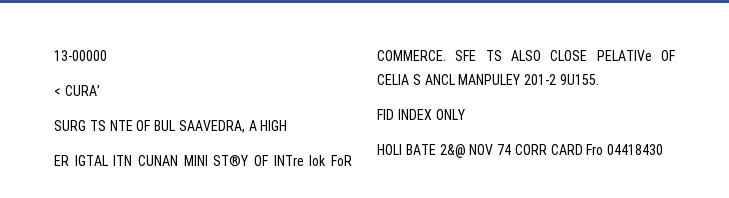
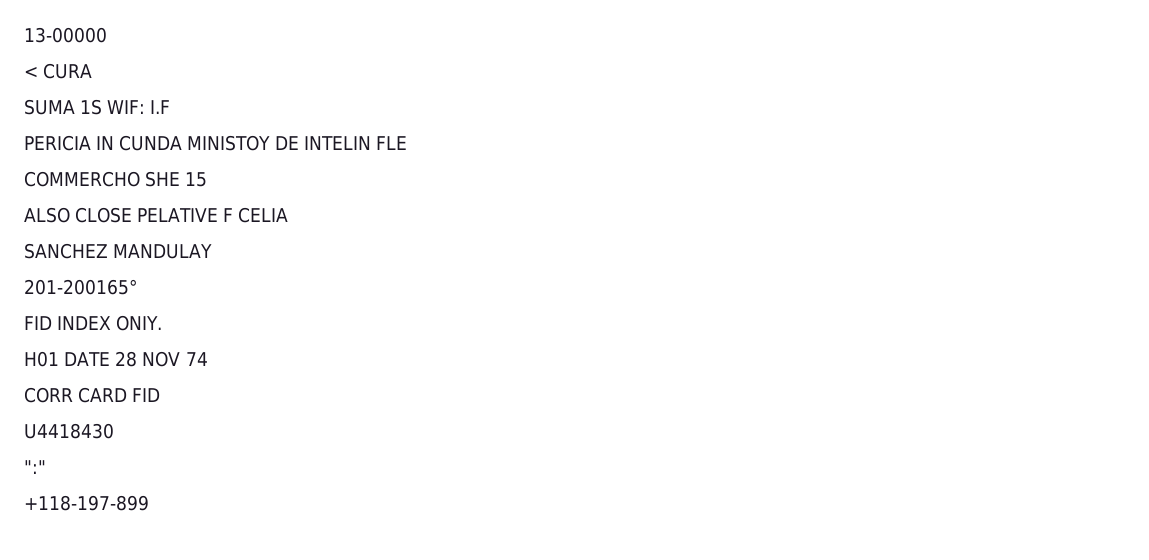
[64,85,100,96] [54,120,288,133] [54,155,352,167] [377,50,675,61] [377,74,599,85] [377,109,465,120] [377,144,466,158] CURA’ // SURG TS NTE OF BUL SAAVEDRA, A HIGH // ER IGTAL ITN CUNAN MINI ST®Y OF INTre lok FoR COMMERCE. SFE TS ALSO CLOSE PELATIVe OF CELIA S ANCL MANPULEY 201-2 9U155. // FID INDEX ONLY // HOLl BATE 2&@ -> [43,63,93,79] [24,99,171,115] [24,135,407,151] [24,171,208,187] [24,207,289,223] [24,243,213,259] [24,279,138,295] [24,315,163,331] [24,351,138,367] CURA // SUMA 1S WIF: I.F // PERICIA IN CUNDA MINISTOY DE INTELIN FLE // COMMERCHO SHE 15 // ALSO CLOSE PELATIVE F CELIA // SANCHEZ MANDULAY // 201-200165° // FID INDEX ONIY. // H01 DATE 28
(512, 149) none -> (208, 359) //
[586,144,664,155] Fro 04418430 -> [132,388,161,402] [24,423,114,439] [24,460,46,474] [24,495,149,511] FID // U4418430 // ":" // +118-197-899

